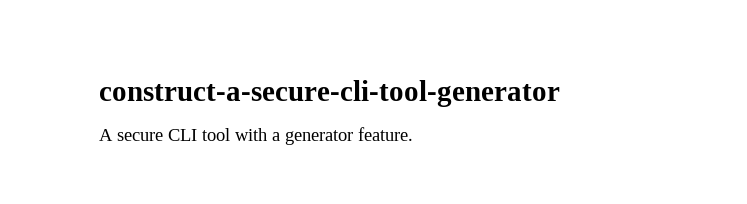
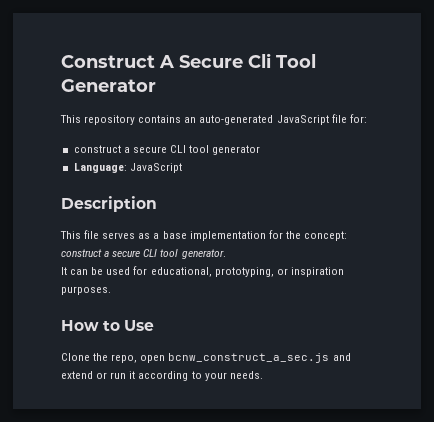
[99,80,560,107] [99,127,413,145] construct-a-secure-cli-tool-generator // A secure CLI tool with a generator feature. -> [61,53,316,68] [61,79,156,92] [60,114,367,125] [73,145,261,155] [73,163,182,173] [61,196,157,212] [60,230,347,241] [61,249,226,259] [61,266,344,277] [61,286,111,295] [61,320,155,331] [61,353,351,363] [61,371,263,381] Construct A Secure Cli Tool Generator // This repository contains an auto-generated JavaScript file for: // construct a secure CLI tool generator // Language: JavaScript // Description // This file serves as a base implementation for the concept: construct a secure CLI tool generator. // It can be used for educational, prototyping, or inspiration purposes. // How to Use // Clone the repo, open bcnw_construct_a_sec.js and extend or run it according to your needs.

